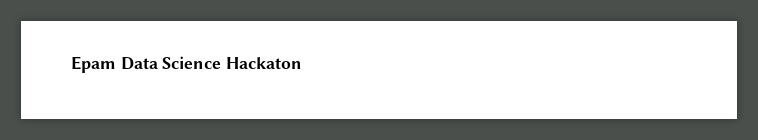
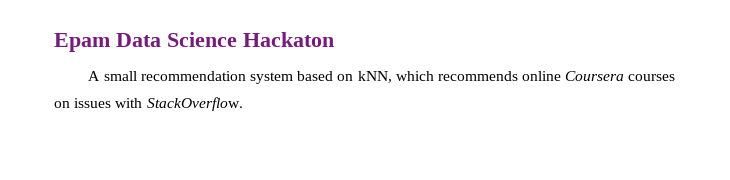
(303, 63) none -> [88,71,676,84] [54,97,243,111] // A small recommendation system based on kNN, which recommends online Coursera courses on issues with StackOverflow.

